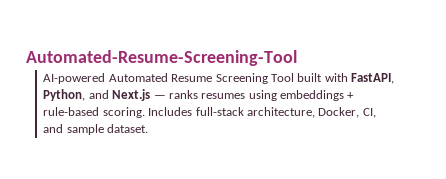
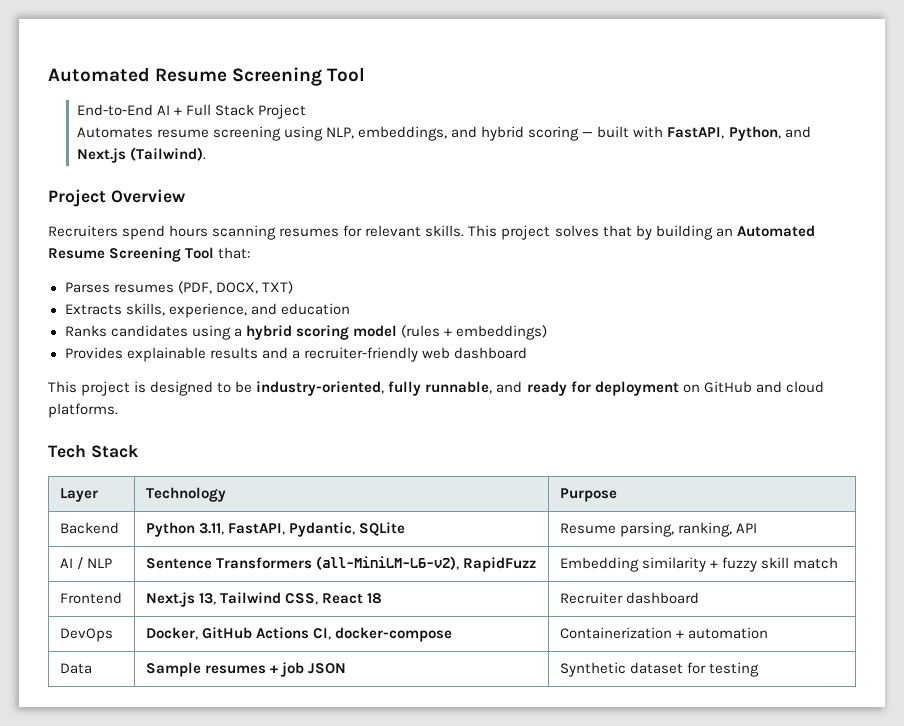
[26,50,297,66] [43,73,294,84] Automated-Resume-Screening-Tool // AI-powered Automated Resume Screening Tool -> [48,67,366,86] [76,104,307,119] [76,126,594,141] Automated Resume Screening Tool // End-to-End AI + Full Stack Project // Automates resume screening using NLP, embeddings, and hybrid scoring —
[153,90,355,101] [43,107,376,118] [43,124,149,135] — ranks resumes using embeddings + rule-based scoring. Includes full-stack architecture, Docker, CI, and sample dataset. -> [129,147,206,161] [48,189,185,207] [48,225,815,240] [48,247,251,262] [64,281,293,294] [64,303,350,318] [64,325,547,340] [64,347,527,362] [48,381,824,396] [48,403,118,418] [48,445,139,458] [59,488,98,502] [145,487,226,502] [559,488,617,502] [59,522,119,534] [145,522,405,537] [559,522,757,537] [59,557,112,570] [145,556,536,572] [559,557,838,572] [59,592,122,604] [145,592,382,607] [559,592,699,604] [59,628,113,642] [145,627,452,642] [559,627,768,639] [59,663,92,674] [145,662,346,677] [559,662,759,677] (Tailwind). // Project Overview // Recruiters spend hours scanning resumes for relevant skills. This project solves that by building an Automated Resume Screening Tool that: // Parses resumes (PDF, DOCX, TXT) // Extracts skills, experience, and education // Ranks candidates using a hybrid scoring model (rules + embeddings) // Provides explainable results and a recruiter-friendly web dashboard // This project is designed to be industry-oriented, fully runnable, and ready for deployment on GitHub and cloud platforms. // Tech Stack // Layer | Technology | Purpose // Backend | Python 3.11, FastAPI, Pydantic, SQLite | Resume parsing, ranking, API // AI / NLP | Sentence Transformers (all-MiniLM-L6-v2), RapidFuzz | Embedding similarity + fuzzy skill match // Frontend | Next.js 13, Tailwind CSS, React 18 | Recruiter dashboard // DevOps | Docker, GitHub Actions CI, docker-compose | Containerization + automation // Data | Sample resumes + job JSON | Synthetic dataset for testing

